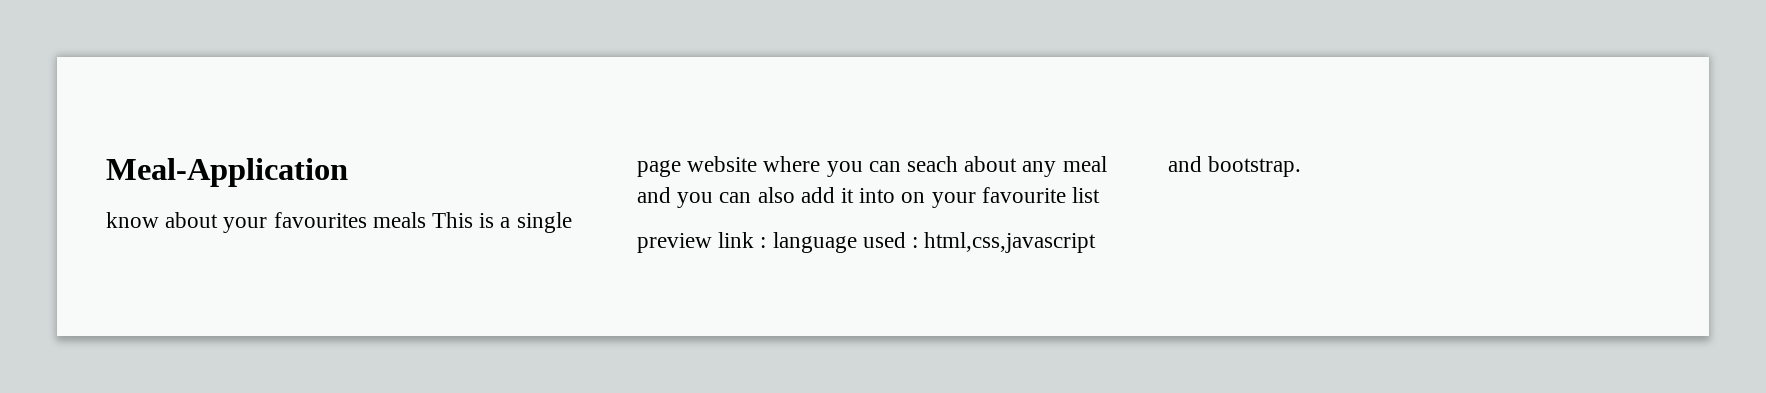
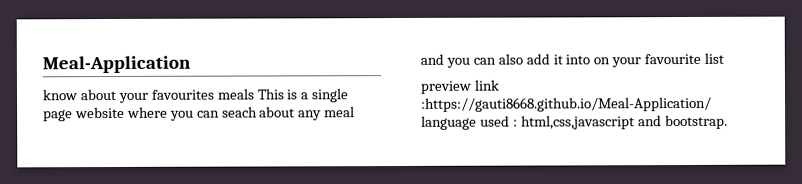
[760,237,767,248] : -> [421,96,712,112] :https://gauti8668.github.io/Meal-Application/

